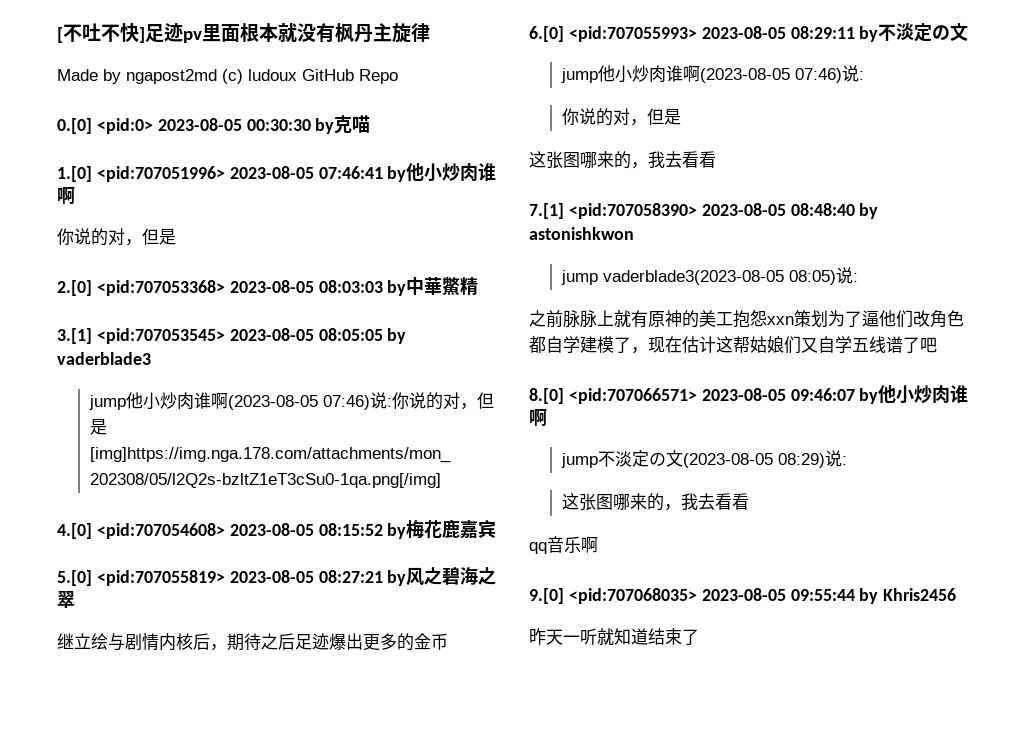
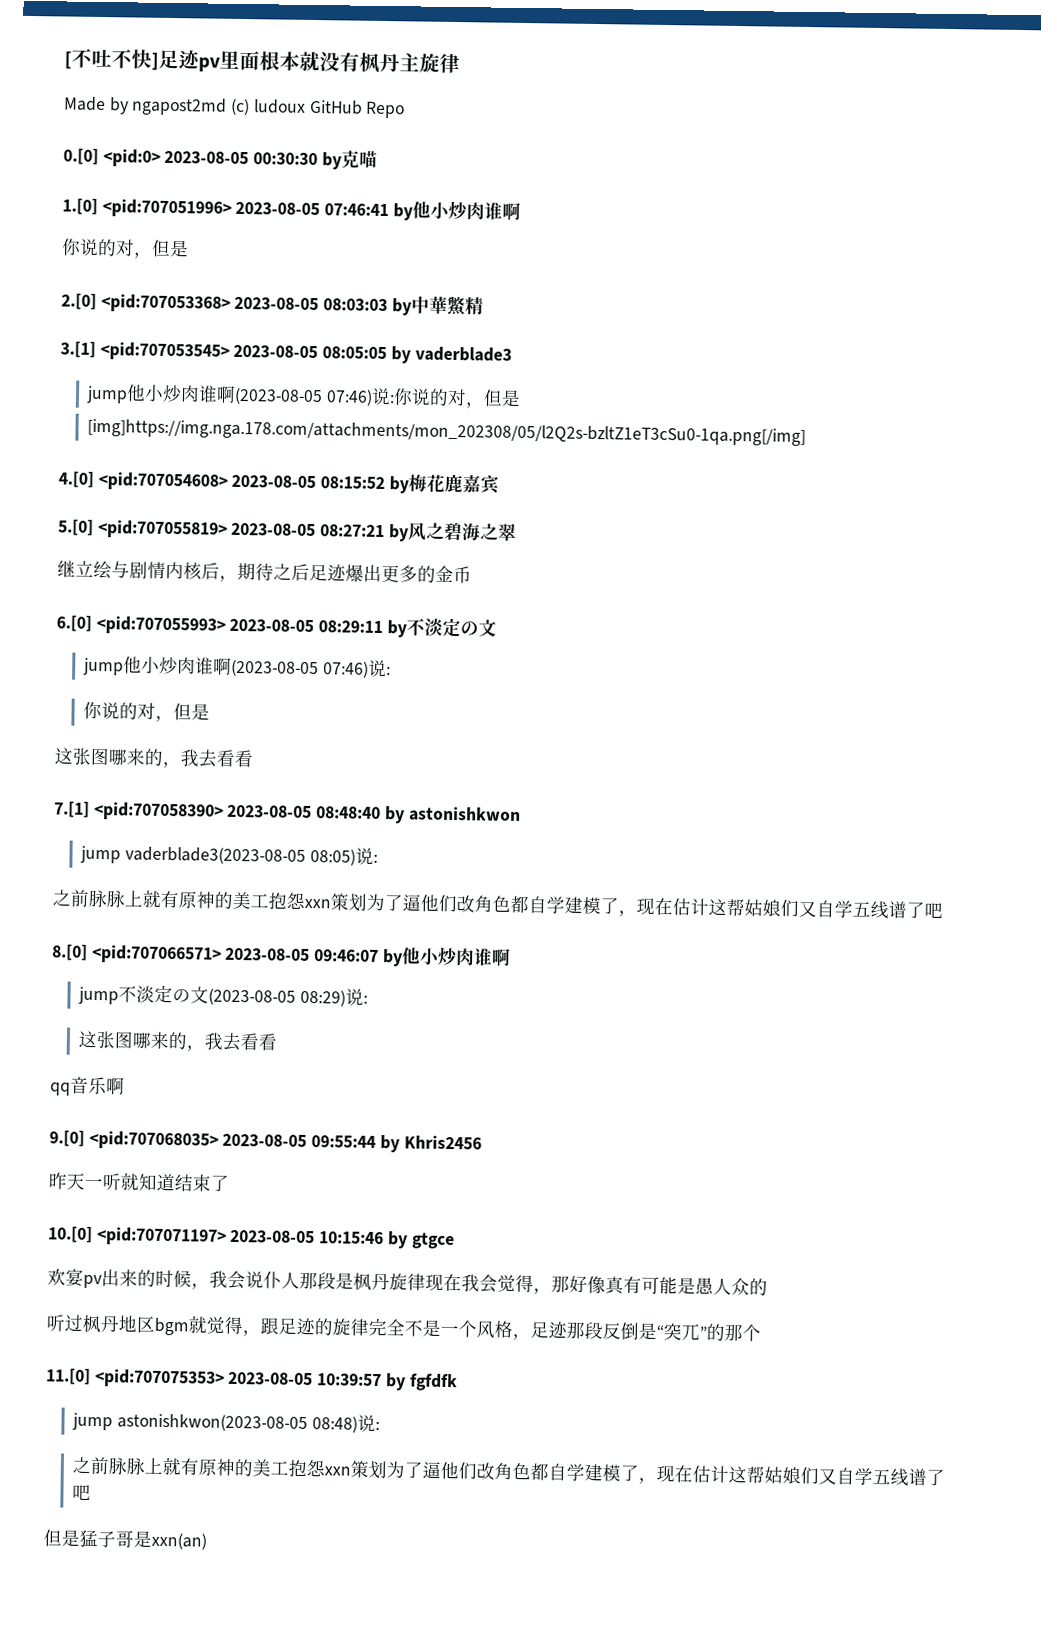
(699, 637) none -> [48,1226,455,1250] [47,1268,768,1296] [46,1314,761,1342] [46,1368,458,1392] [72,1412,380,1433] [72,1456,946,1487] [72,1484,92,1501] [43,1529,207,1550] // 10.[0] <pid:707071197> 2023-08-05 10:15:46 by gtgce // 欢宴pv出来的时候，我会说仆人那段是枫丹旋律现在我会觉得，那好像真有可能是愚人众的 // 听过枫丹地区bgm就觉得，跟足迹的旋律完全不是一个风格，足迹那段反倒是“突兀”的那个 // 11.[0] <pid:707075353> 2023-08-05 10:39:57 by fgfdfk // jump astonishkwon(2023-08-05 08:48)说: // 之前脉脉上就有原神的美工抱怨xxn策划为了逼他们改角色都自学建模了，现在估计这帮姑娘们又自学五线谱了吧 // 但是猛子哥是xxn(an)

